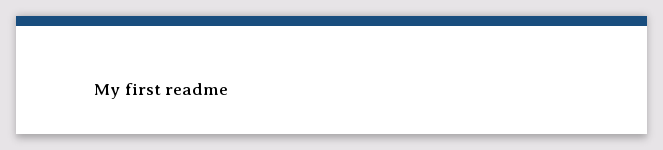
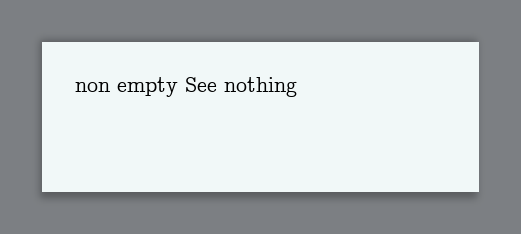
[94,83,229,99] My first readme -> [75,77,297,97] non empty See nothing

